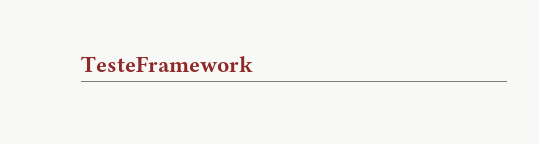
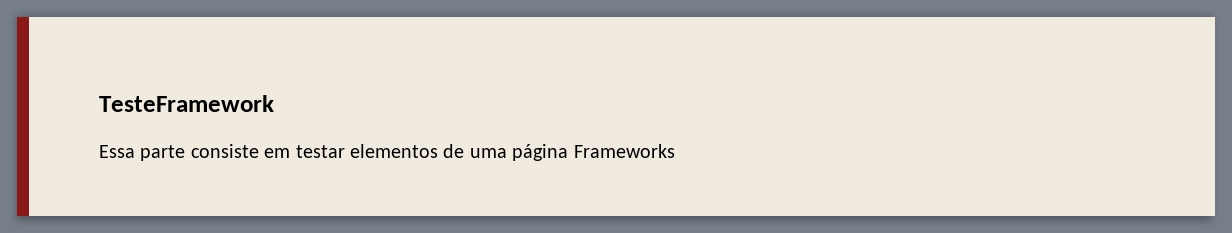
(253, 64) none -> [99,144,675,161] // Essa parte consiste em testar elementos de uma página Frameworks

